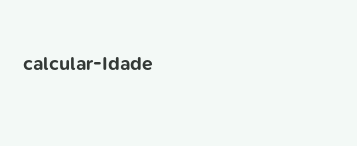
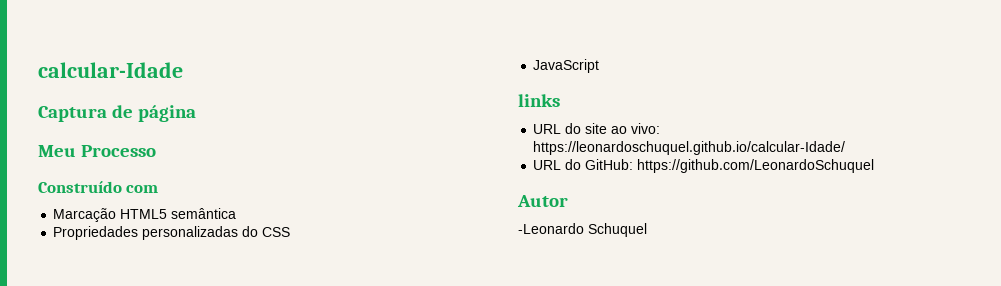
(153, 64) none -> [38,105,197,122] [38,145,157,157] [38,181,159,193] [53,208,237,222] [53,226,291,240] [533,59,600,73] [518,94,560,107] [533,123,661,134] [533,141,846,155] [533,159,875,173] [517,195,568,207] [518,223,647,237] // Captura de página // Meu Processo // Construído com // Marcação HTML5 semântica // Propriedades personalizadas do CSS // JavaScript // links // URL do site ao vivo: https://leonardoschuquel.github.io/calcular-Idade/ // URL do GitHub: https://github.com/LeonardoSchuquel // Autor // -Leonardo Schuquel

